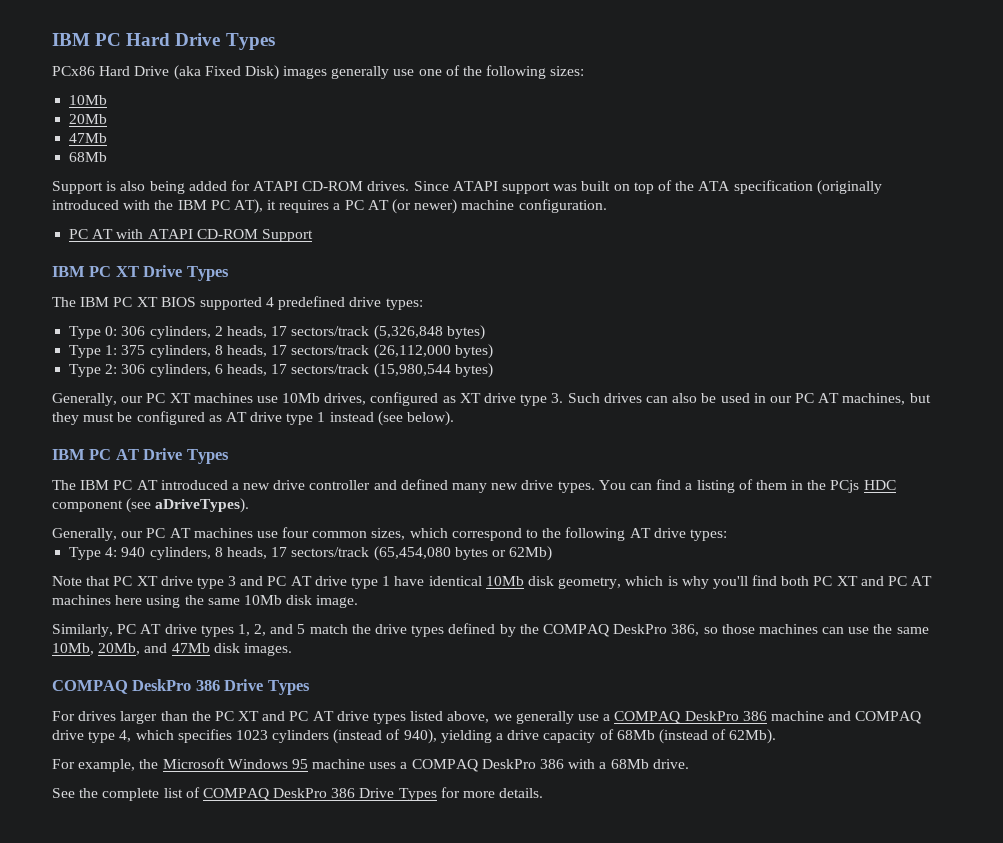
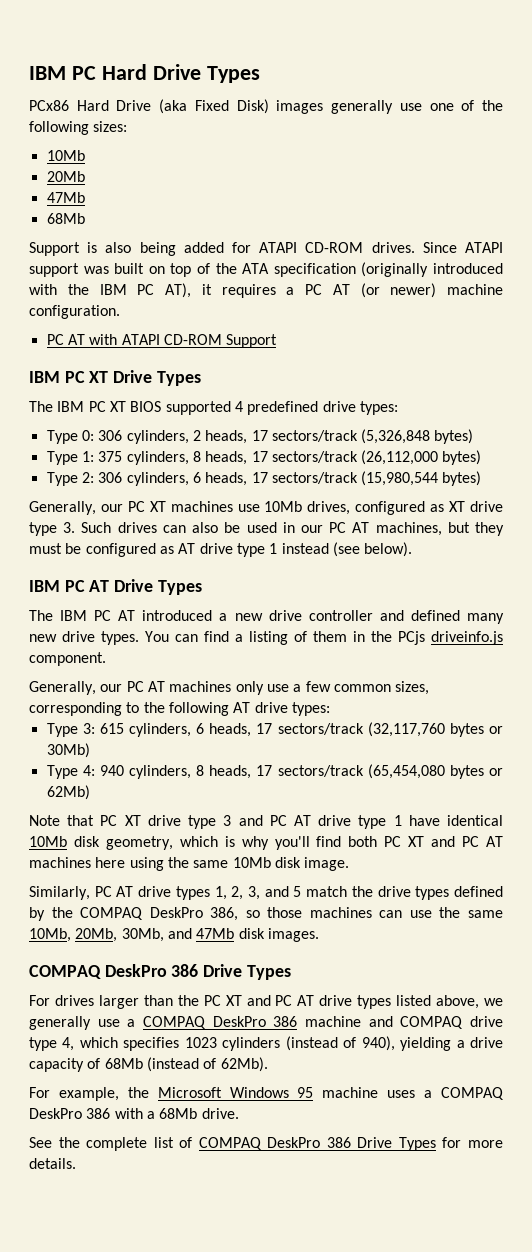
[863,480,896,490] [52,498,250,513] HDC component (see aDriveTypes). -> [431,631,503,645] [29,652,106,666] driveinfo.js component.
[256,527,522,541] use four common sizes, which correspond -> [235,681,430,695] [29,702,122,716] only use a few common sizes, corresponding
(727, 535) none -> [46,722,503,737] [46,743,90,758] // Type 3: 615 cylinders, 6 heads, 17 sectors/track (32,117,760 bytes or 30Mb)
(267, 630) none -> [248,886,260,900] 3,
(141, 649) none -> [121,928,164,942] 30Mb,

